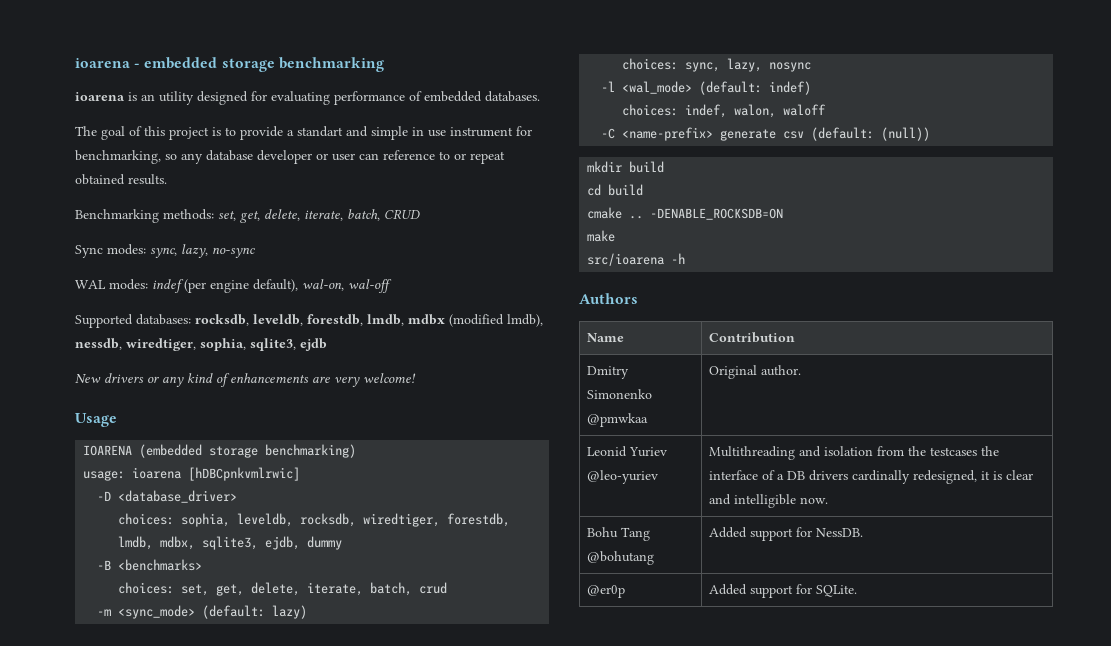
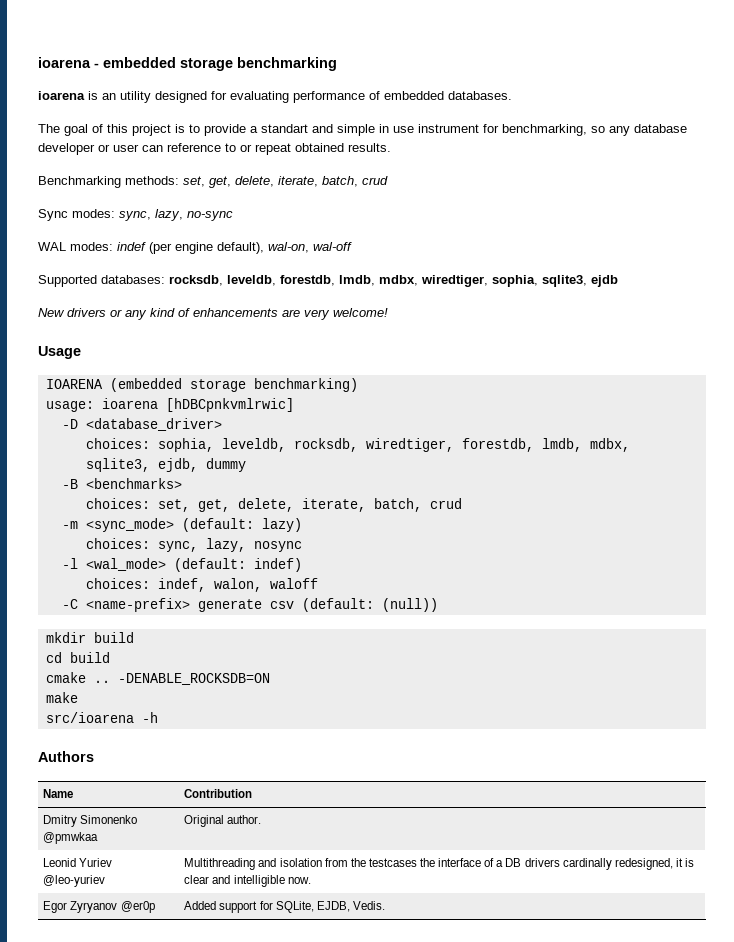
[384,209,420,219] CRUD -> [362,176,388,185] crud
[408,314,543,327] [75,338,122,350] mdbx (modified lmdb), nessdb, -> [379,275,418,286] mdbx,
[587,527,651,541] [587,551,655,565] [709,527,864,541] Bohu Tang @bohutang | Added support for NessDB. // -> [43,901,118,913] Egor Zyryanov
[816,585,858,597] SQLite. -> [275,901,385,913] SQLite, EJDB, Vedis.

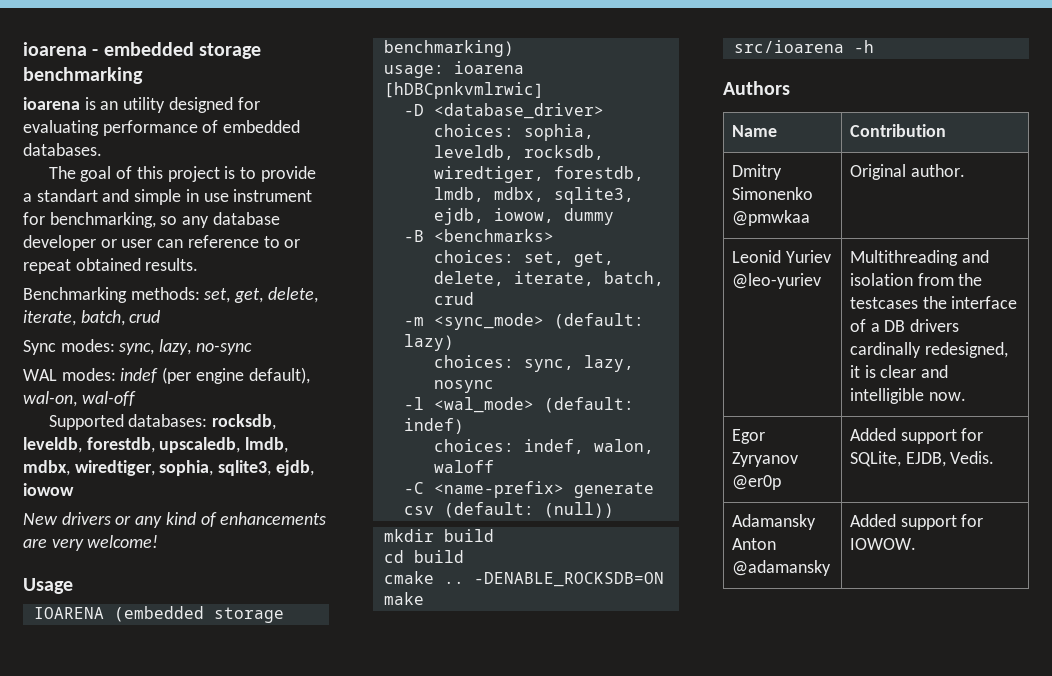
(335, 280) none -> [159,437,241,453] upscaledb,
[591,275,618,287] ejdb -> [275,460,314,476] [23,483,74,496] ejdb, iowow
(198, 465) none -> [493,208,554,223] iowow,
(385, 905) none -> [731,514,816,530] [731,538,776,550] [731,560,831,576] [849,514,984,530] [849,538,916,550] // Adamansky Anton @adamansky | Added support for IOWOW.

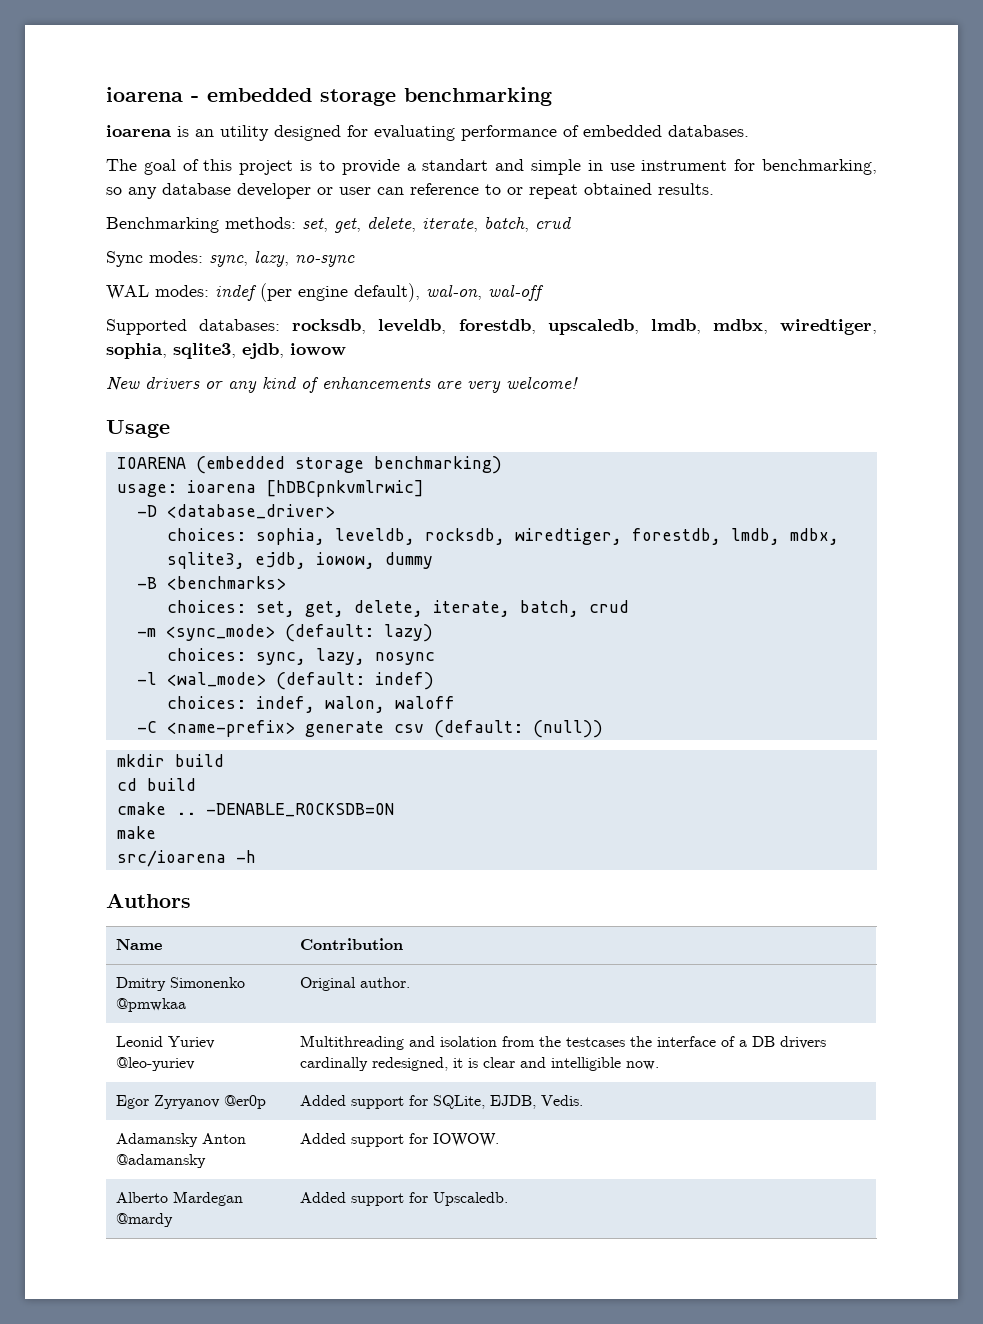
(916, 544) none -> [115,1191,243,1206] [115,1213,173,1227] [299,1192,508,1206] // Alberto Mardegan @mardy | Added support for Upscaledb.

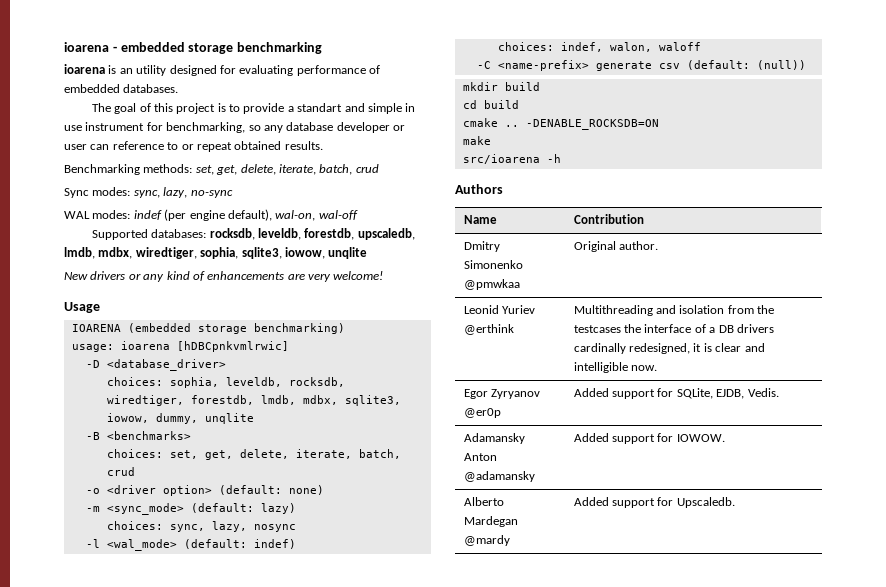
[242,343,346,359] ejdb, iowow -> [284,247,368,259] iowow, unqlite
[254,552,433,569] ejdb, iowow, dummy -> [106,413,254,424] iowow, dummy, unqlite
(629, 606) none -> [85,485,324,496] // -o <driver option> (default: none)
[115,1057,195,1071] @leo-yuriev -> [463,324,514,335] @erthink

